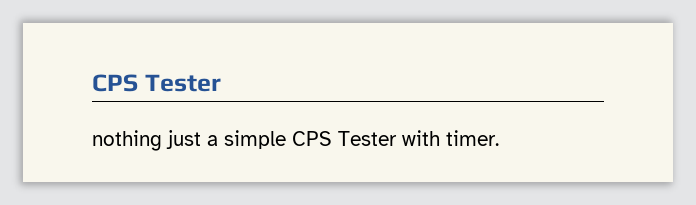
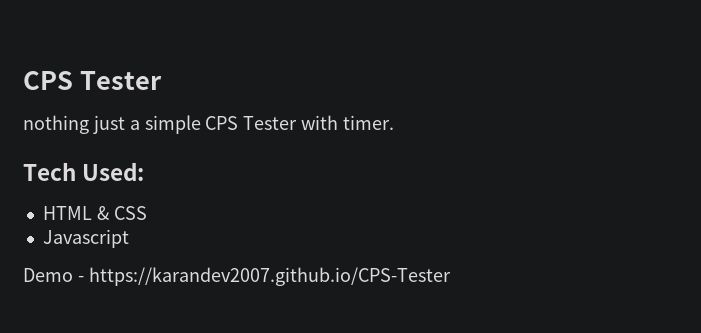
(499, 138) none -> [23,162,145,181] [42,206,147,220] [42,229,129,248] [23,267,451,286] // Tech Used: // HTML & CSS // Javascript // Demo - https://karandev2007.github.io/CPS-Tester

